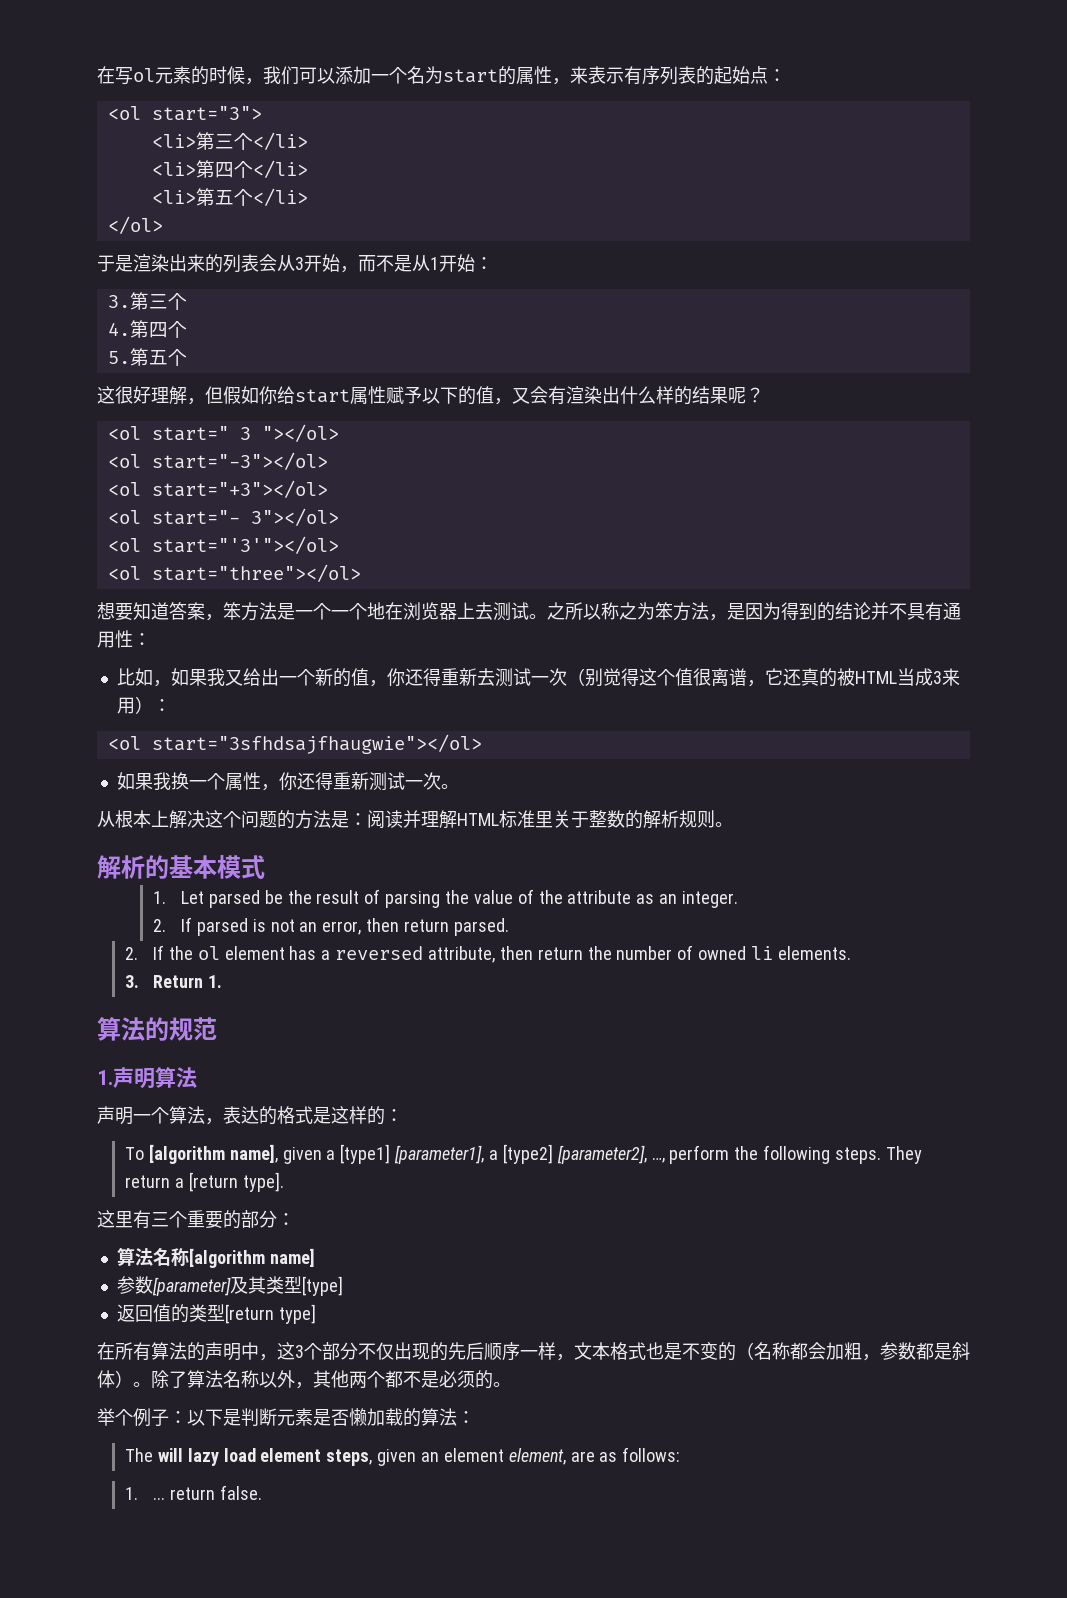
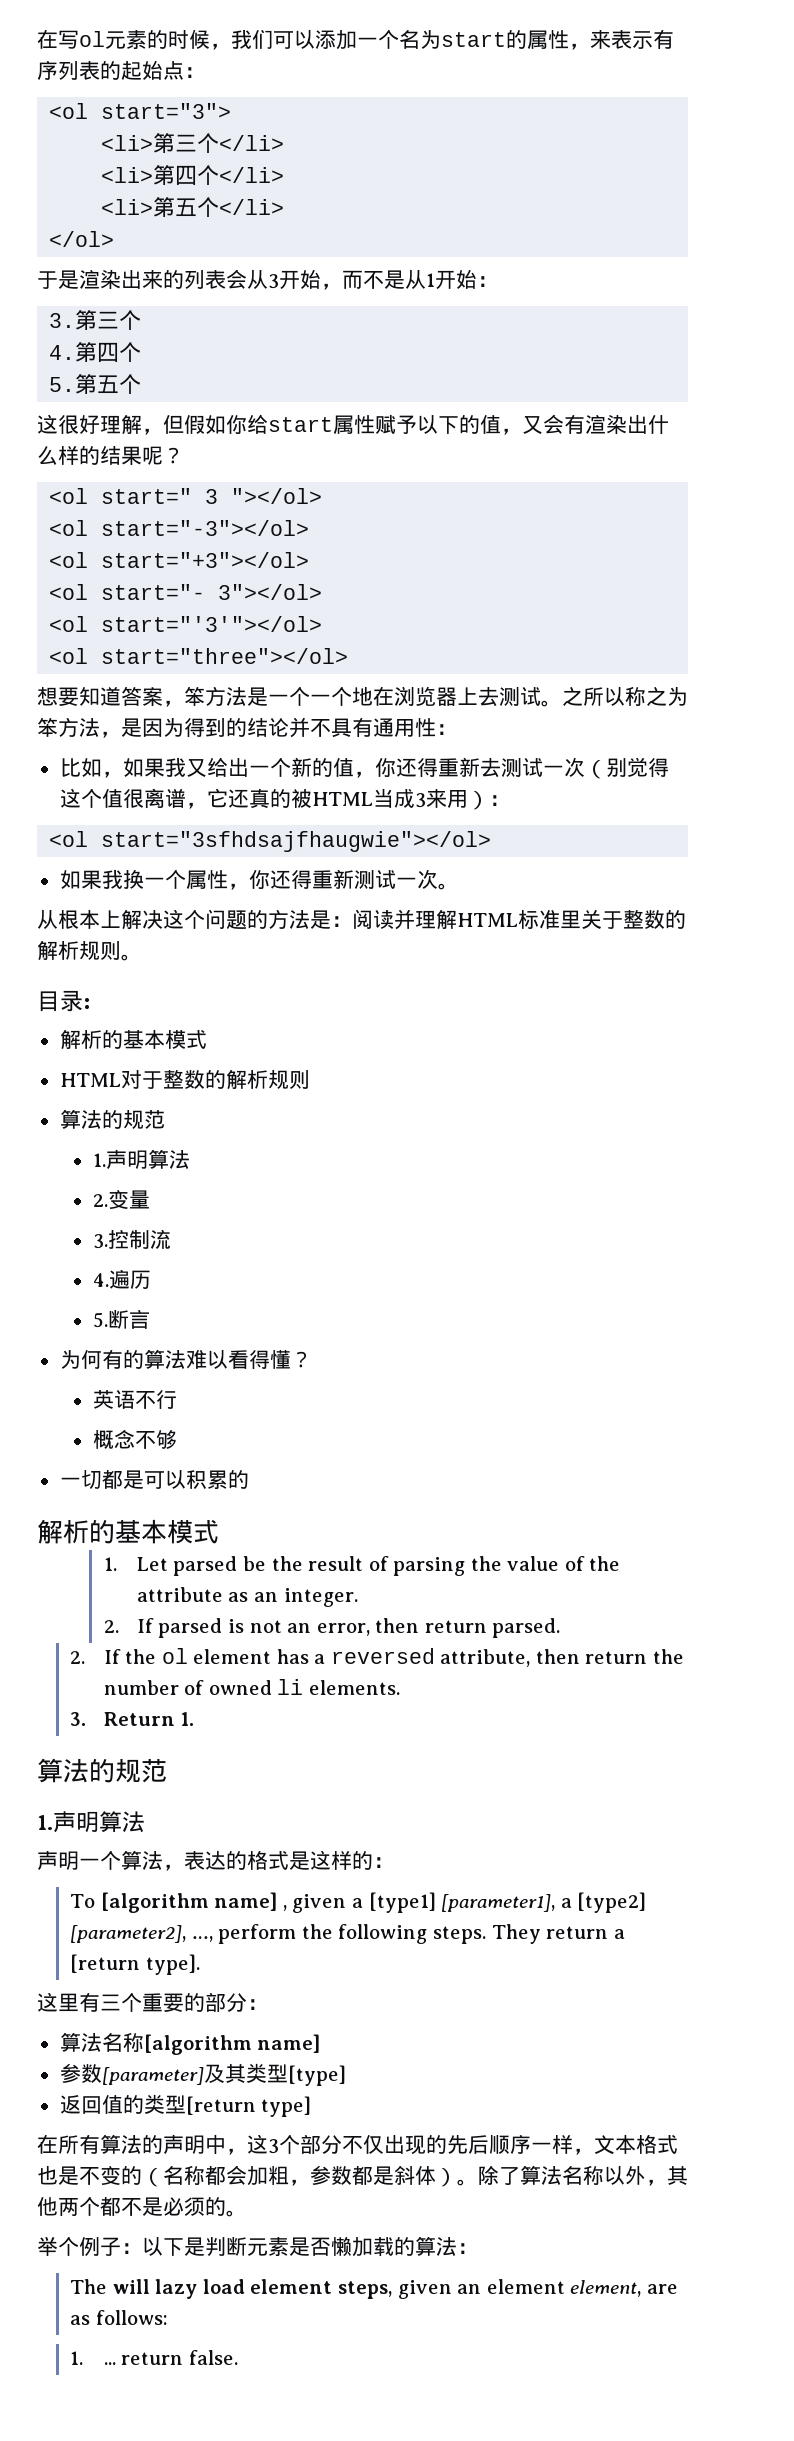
(733, 824) none -> [37,990,90,1012] [59,1029,207,1049] [59,1069,310,1089] [59,1109,165,1129] [92,1149,190,1170] [92,1190,150,1209] [92,1229,171,1249] [92,1269,151,1289] [92,1309,150,1329] [59,1349,312,1369] [92,1390,177,1409] [92,1429,177,1449] [59,1470,249,1490] // 目录: // 解析的基本模式 // HTML对于整数的解析规则 // 算法的规范 // 1.声明算法 // 2.变量 // 3.控制流 // 4.遍历 // 5.断言 // 为何有的算法难以看得懂？ // 英语不行 // 概念不够 // 一切都是可以积累的
[229,1144,278,1163] name], -> [214,1892,287,1911] name] ,

